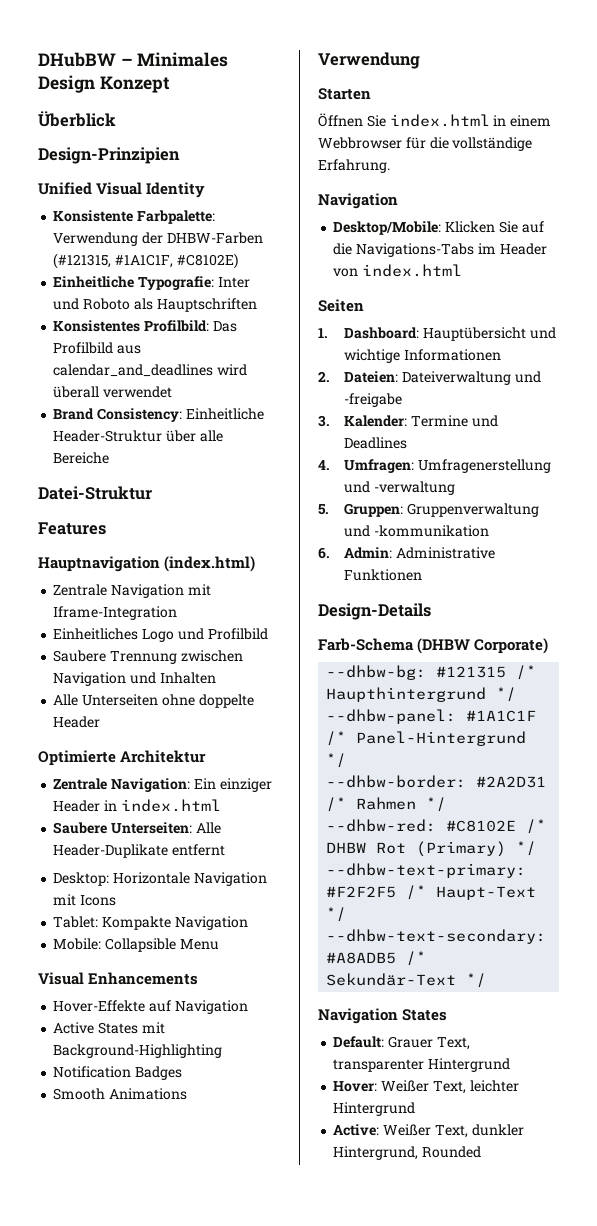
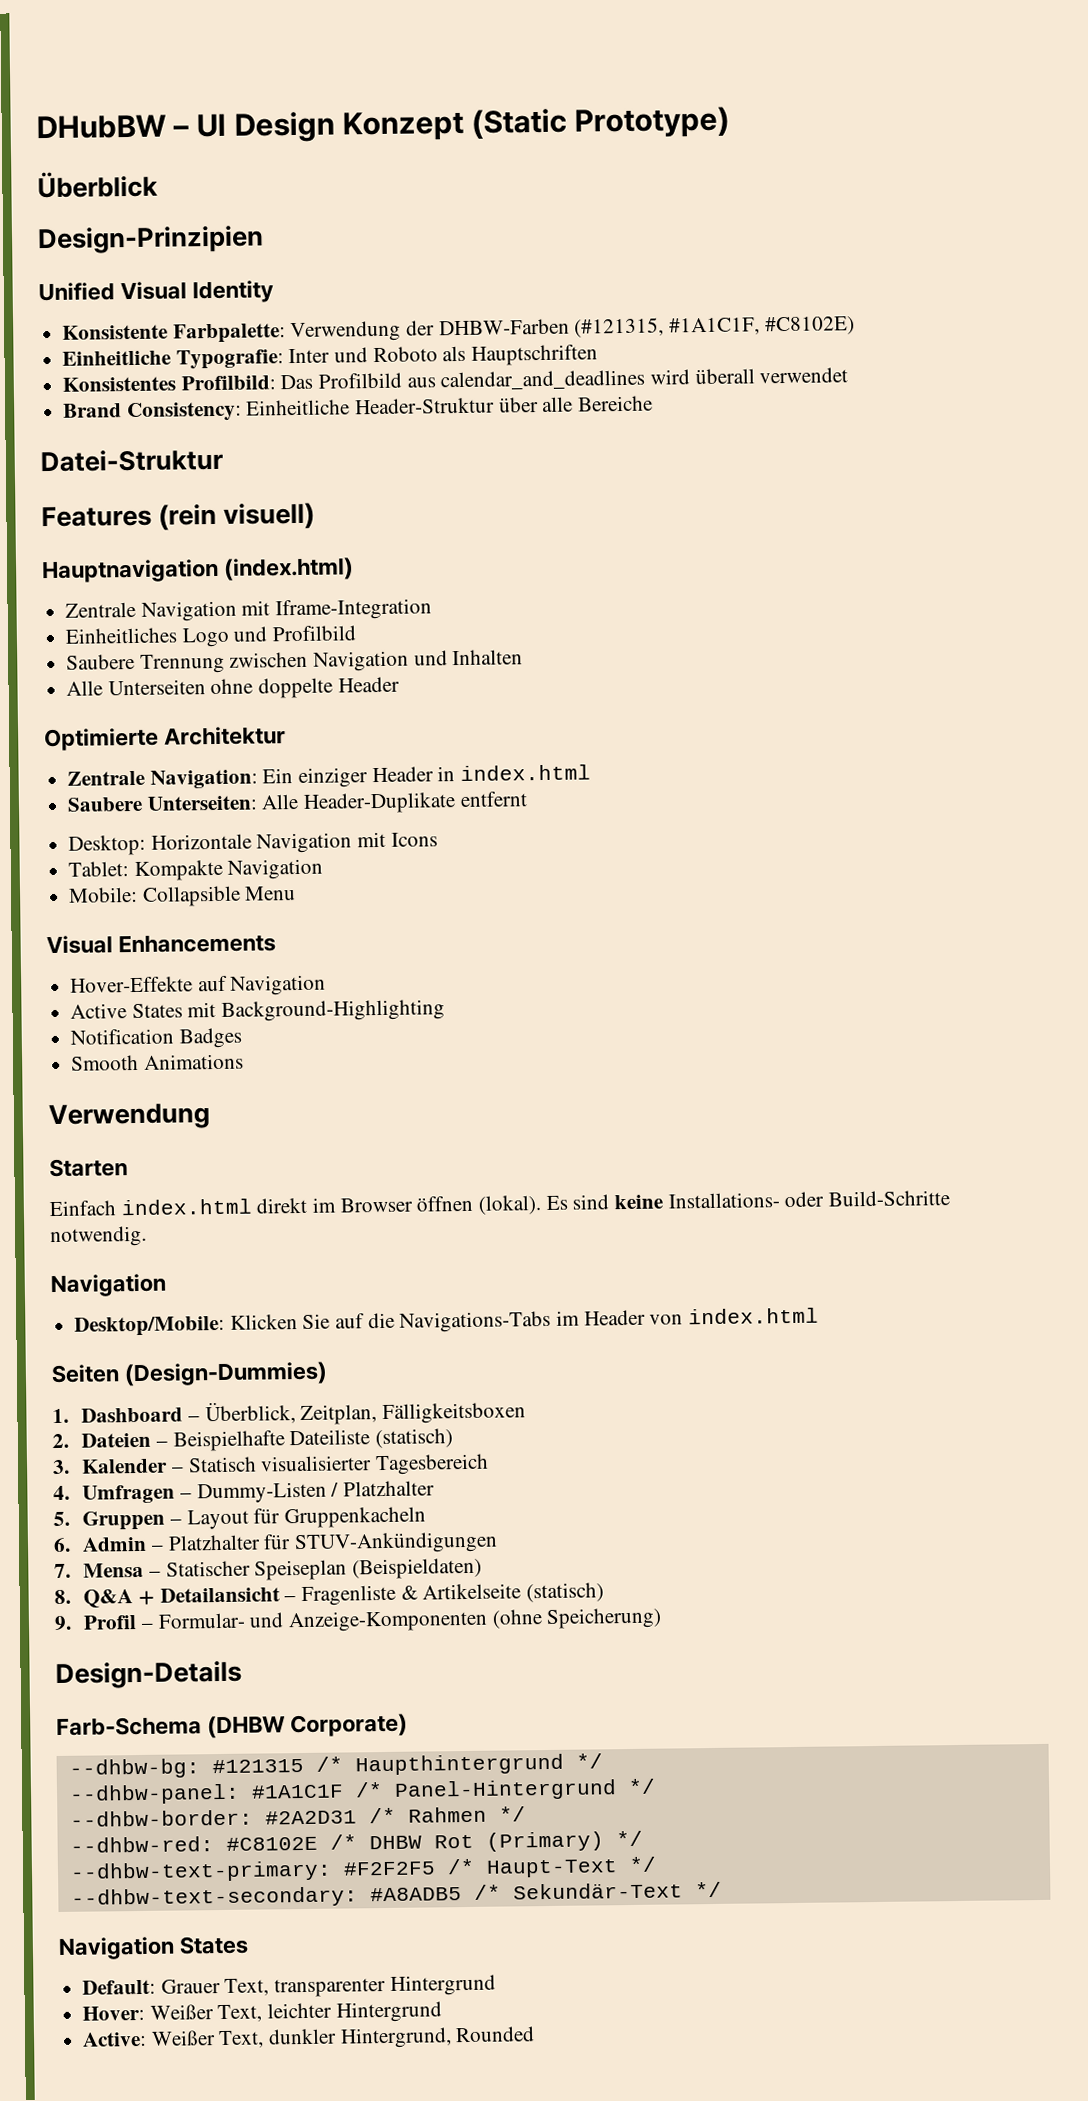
[137,52,229,67] Minimales -> [196,113,227,138] UI
(170, 84) none -> [471,106,731,140] (Static Prototype)
(106, 528) none -> [158,502,316,531] (rein visuell)
[318,113,552,127] [318,137,533,151] [318,159,390,173] Öffnen Sie index.html in einem Webbrowser für die vollständige Erfahrung. -> [49,1190,951,1217] [50,1225,147,1248] Einfach index.html direkt im Browser öffnen (lokal). Es sind keine Installations- oder Build-Schritte notwendig.
(364, 305) none -> [124,1361,329,1387] (Design-Dummies)
[344,327,556,341] [344,349,502,363] [318,371,541,385] [344,393,403,407] [318,415,498,427] [344,437,408,449] [318,459,552,473] [344,481,456,495] [318,503,540,517] [344,525,490,537] [318,547,496,559] [344,569,423,581] Dashboard: Hauptübersicht und wichtige Informationen // 2. Dateien: Dateiverwaltung und -freigabe // 3. Kalender: Termine und Deadlines // 4. Umfragen: Umfragenerstellung und -verwaltung // 5. Gruppen: Gruppenverwaltung und -kommunikation // 6. Admin: Administrative Funktionen -> [81,1401,527,1426] [52,1428,454,1452] [52,1453,490,1476] [53,1480,436,1504] [53,1506,427,1531] [53,1531,499,1555] [54,1557,483,1581] [54,1582,605,1608] [54,1607,663,1633] Dashboard – Überblick, Zeitplan, Fälligkeitsboxen // 2. Dateien – Beispielhafte Dateiliste (statisch) // 3. Kalender – Statisch visualisierter Tagesbereich // 4. Umfragen – Dummy-Listen / Platzhalter // 5. Gruppen – Layout für Gruppenkacheln // 6. Admin – Platzhalter für STUV-Ankündigungen // 7. Mensa – Statischer Speiseplan (Beispieldaten) // 8. Q&A + Detailansicht – Fragenliste & Artikelseite (statisch) // 9. Profil – Formular- und Anzeige-Komponenten (ohne Speicherung)

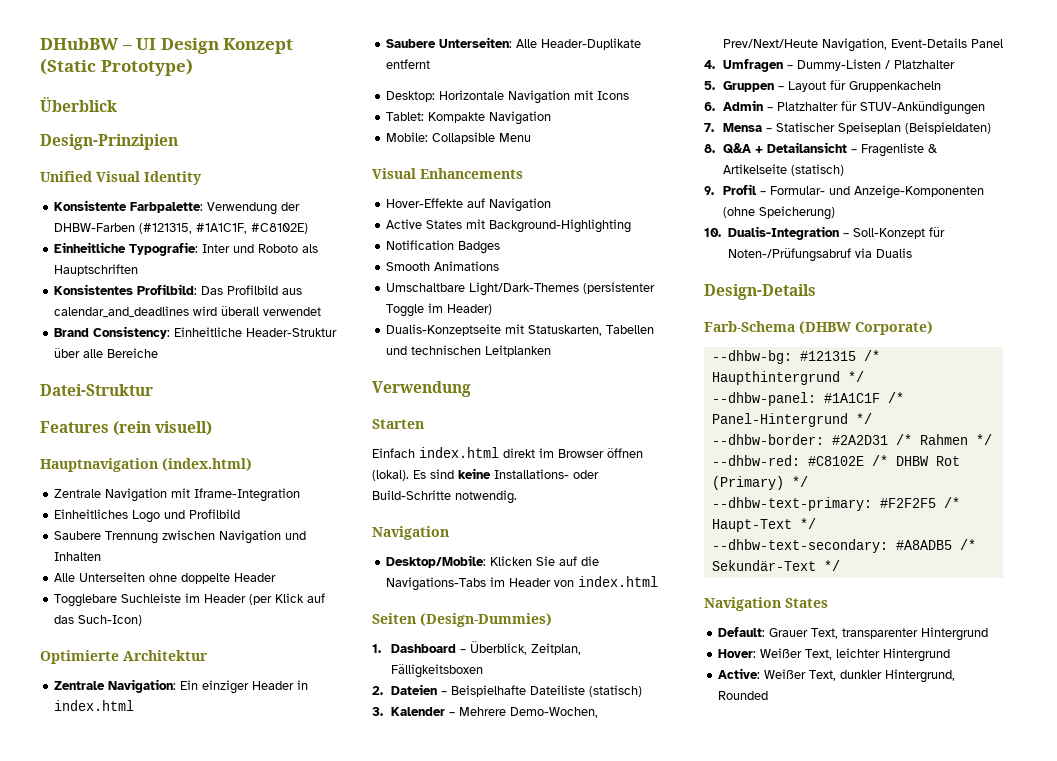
(400, 684) none -> [54,593,326,607] [54,615,143,626] // Togglebare Suchleiste im Header (per Klick auf das Such-Icon)
(244, 1061) none -> [386,282,656,296] [386,303,493,317] [386,324,655,336] [386,345,552,357] // Umschaltbare Light/Dark-Themes (persistenter Toggle im Header) // Dualis-Konzeptseite mit Statuskarten, Tabellen und technischen Leitplanken
[187,1453,490,1476] Statisch visualisierter Tagesbereich -> [458,707,598,718] [722,38,1003,52] Mehrere Demo-Wochen, Prev/Next/Heute Navigation, Event-Details Panel
(663, 1618) none -> [704,226,945,240] [727,248,912,262] // 10. Dualis-Integration – Soll-Konzept für Noten-/Prüfungsabruf via Dualis

